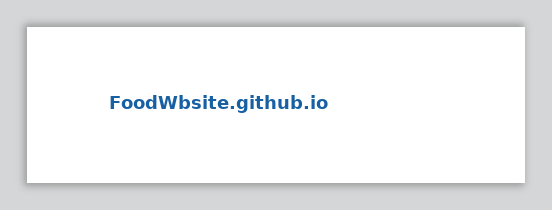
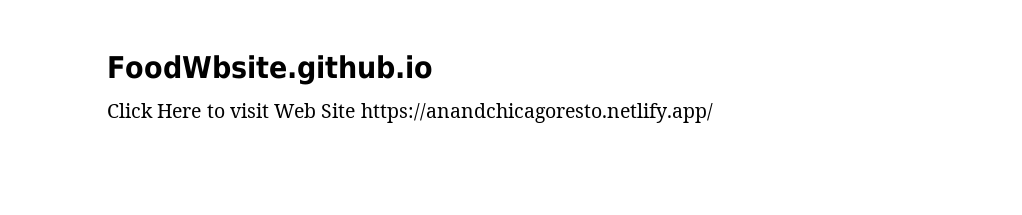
(328, 104) none -> [107,103,713,123] // Click Here to visit Web Site https://anandchicagoresto.netlify.app/

